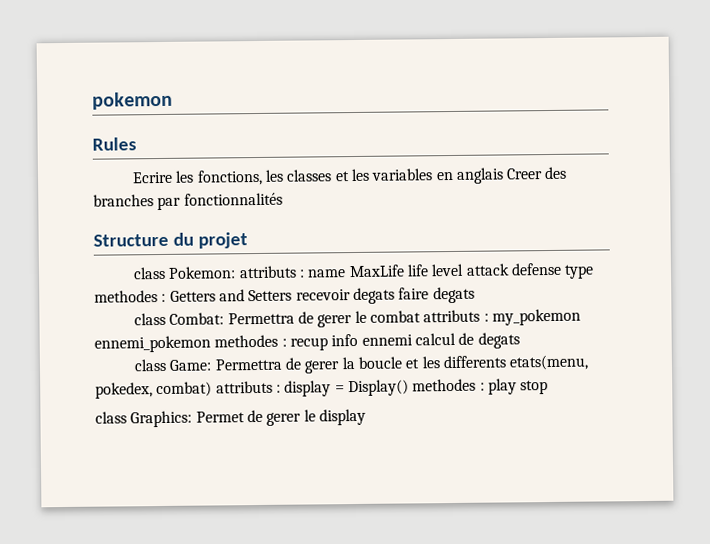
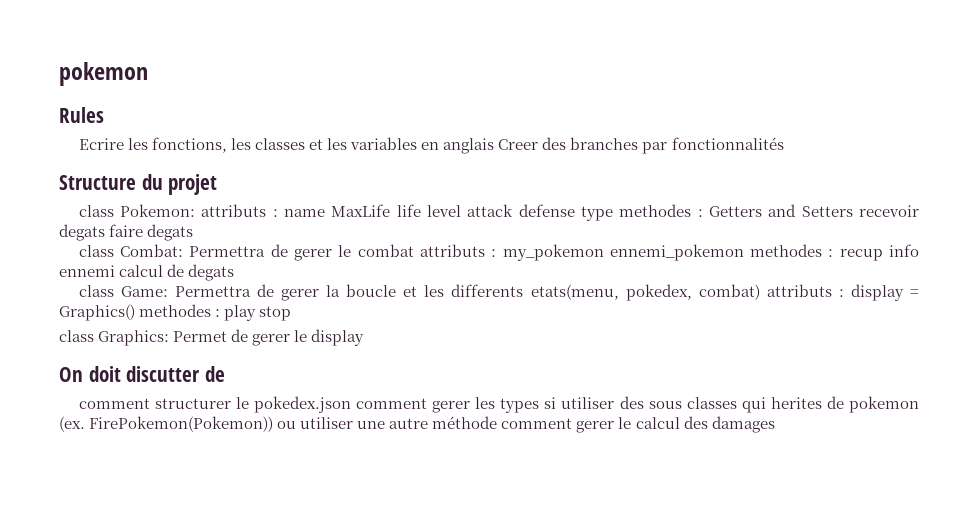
[347,379,409,397] Display() -> [59,304,135,321] Graphics()
(366, 417) none -> [59,366,226,382] [78,396,919,413] [59,416,775,433] // On doit discutter de // comment structurer le pokedex.json comment gerer les types si utiliser des sous classes qui herites de pokemon (ex. FirePokemon(Pokemon)) ou utiliser une autre méthode comment gerer le calcul des damages

